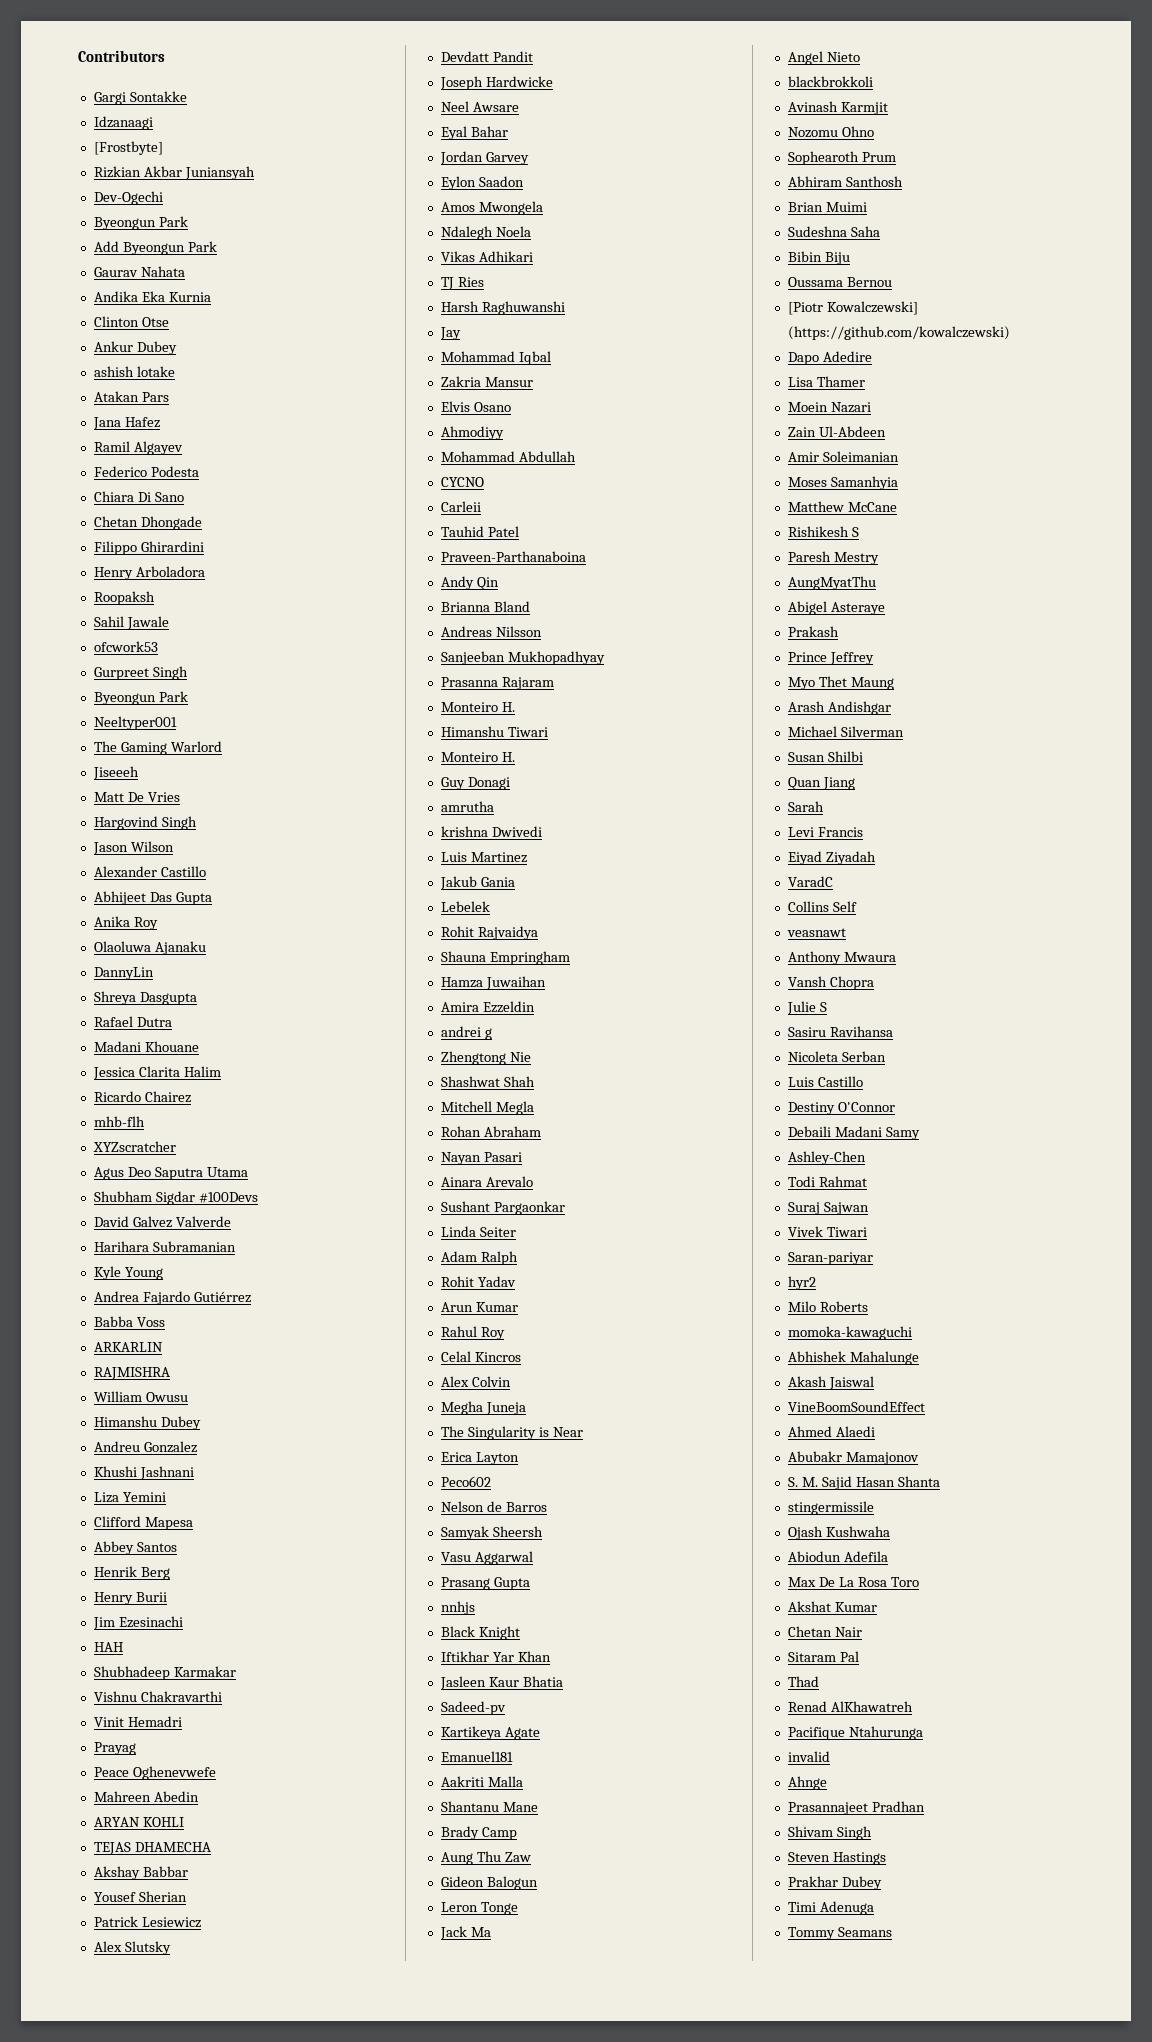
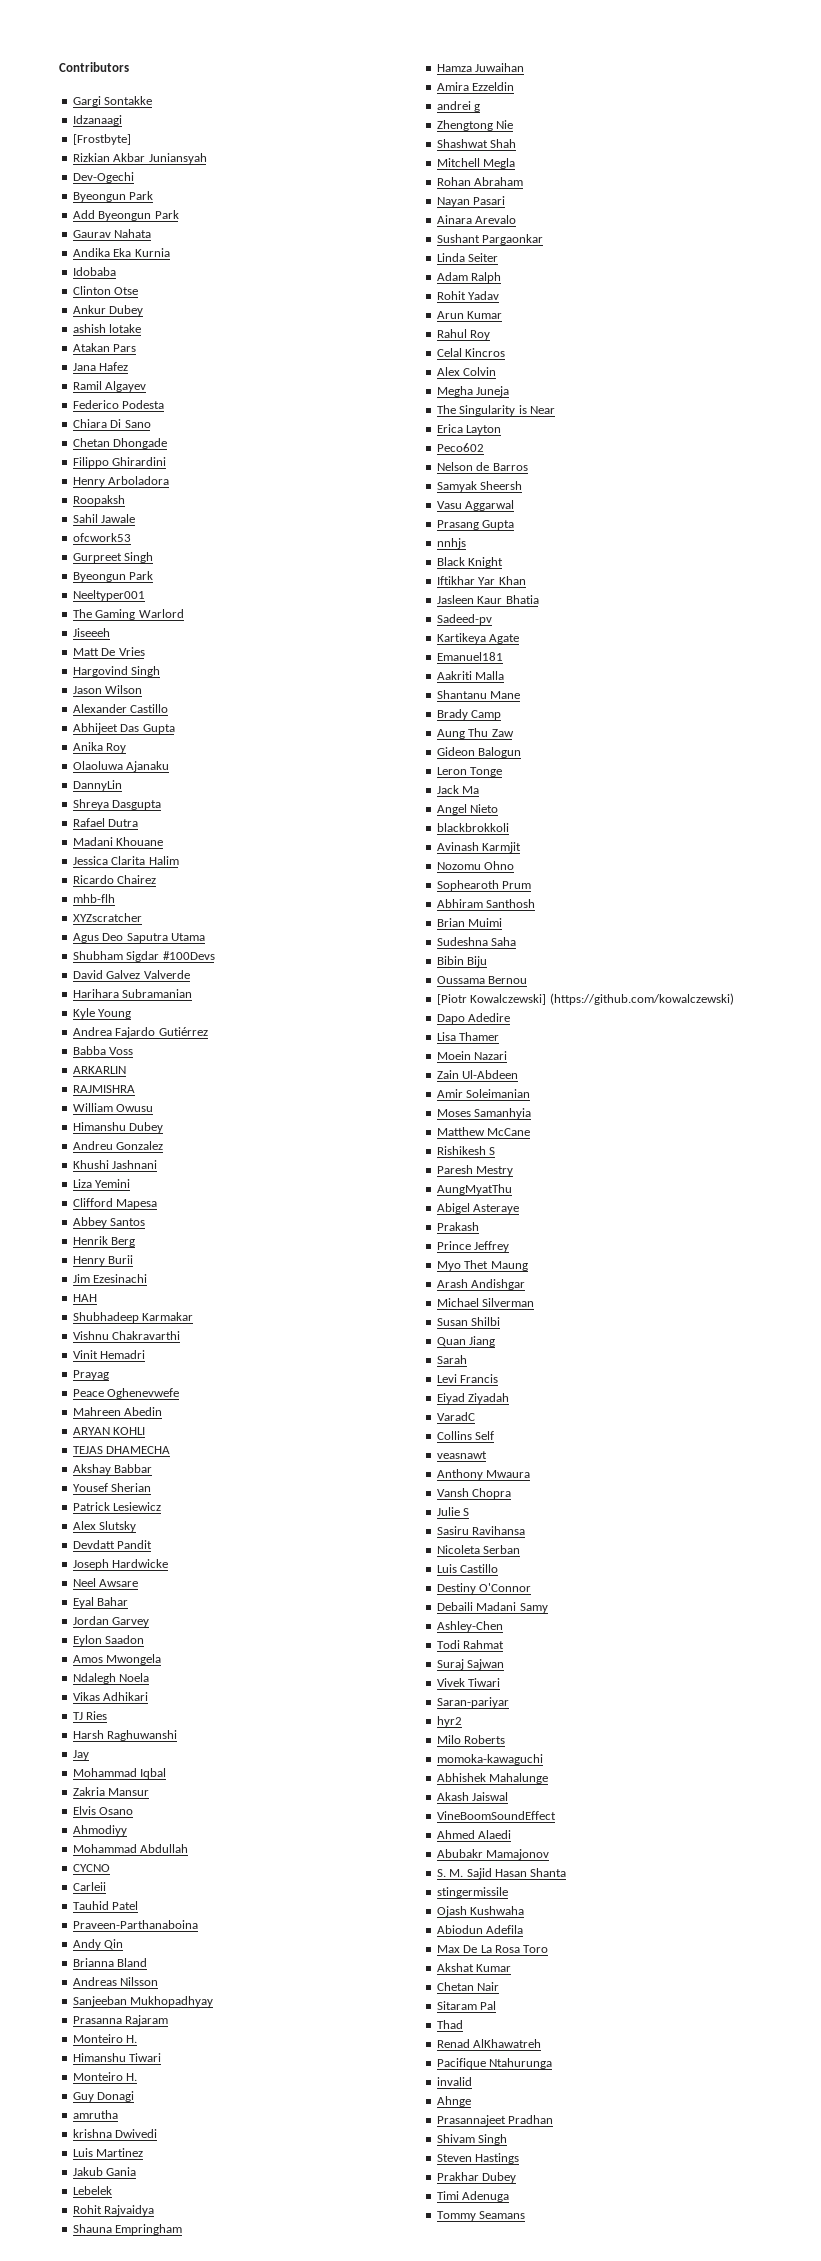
(211, 297) none -> [72,267,116,276] // Idobaba

